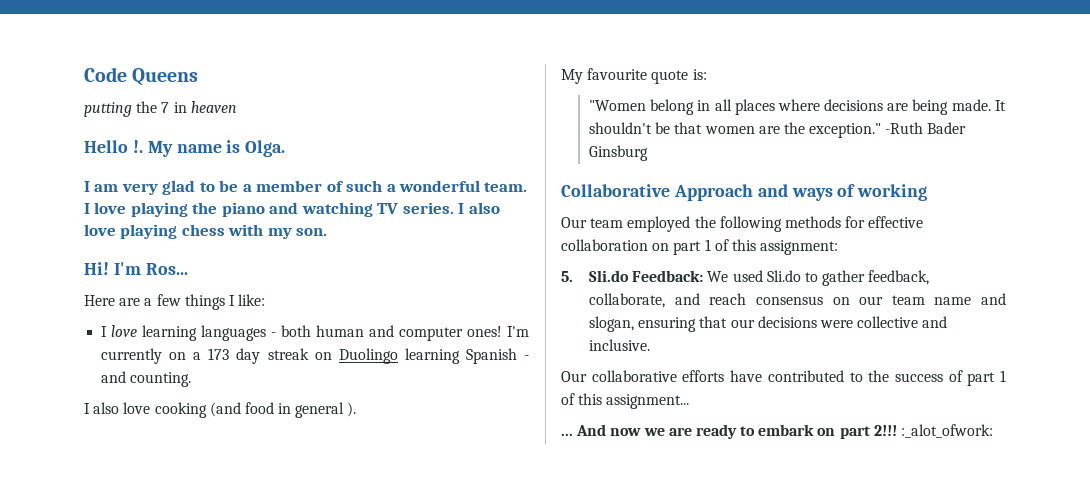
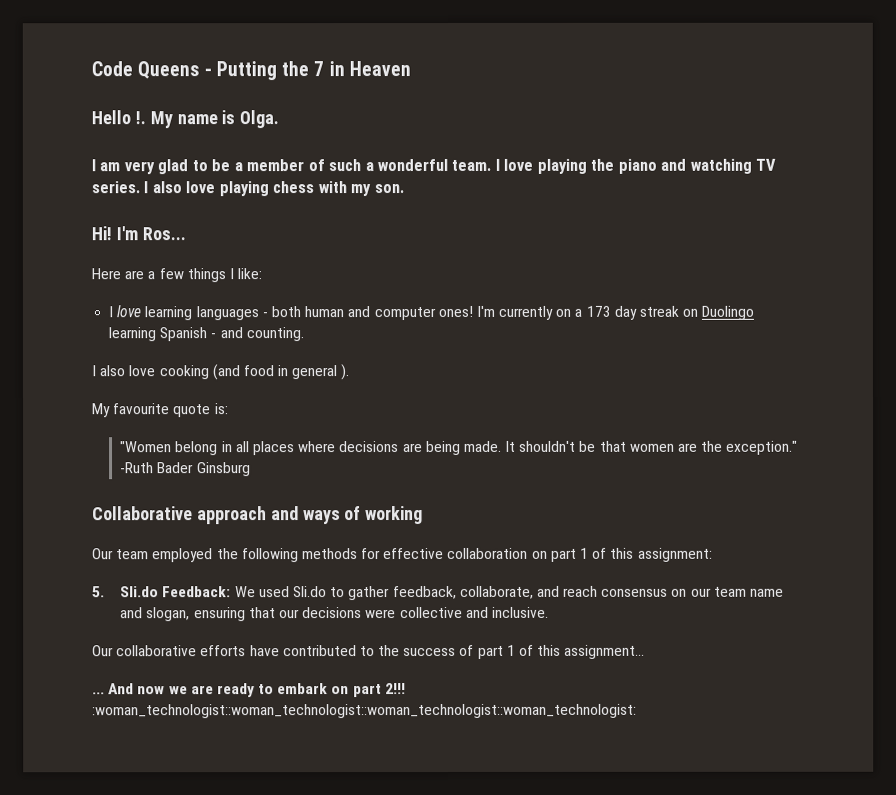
[84,102,132,117] // putting -> [203,61,277,81] - Putting
[190,101,237,113] heaven -> [348,61,411,77] Heaven
[673,184,753,201] Approach -> [196,506,267,525] approach
[901,424,994,438] :_alot_ofwork: -> [92,703,637,719] :woman_technologist::woman_technologist::woman_technologist::woman_technologist:

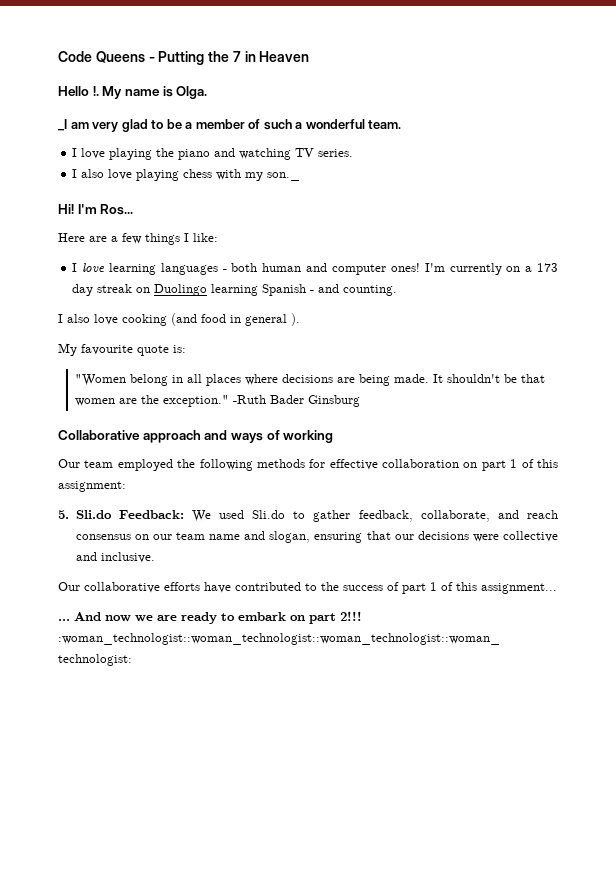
[91,159,96,172] I -> [58,119,67,131] _I
(492, 165) none -> (402, 124) //
(140, 187) none -> (354, 153) //
[373,184,404,194] son. -> [267,172,301,181] son._

